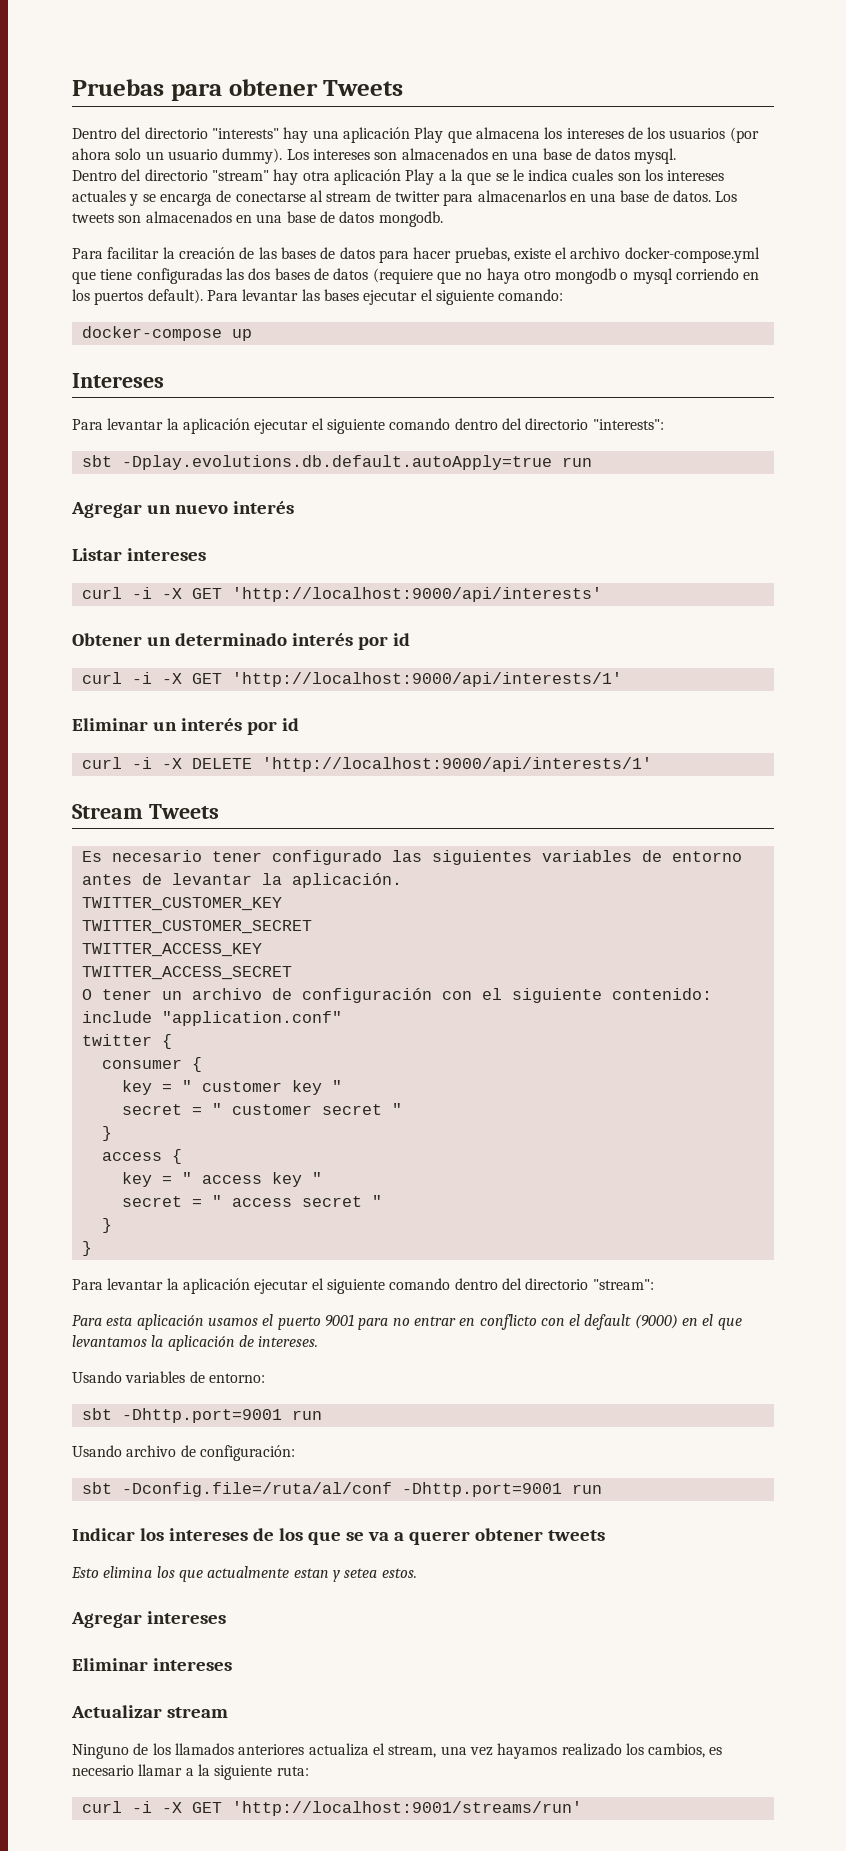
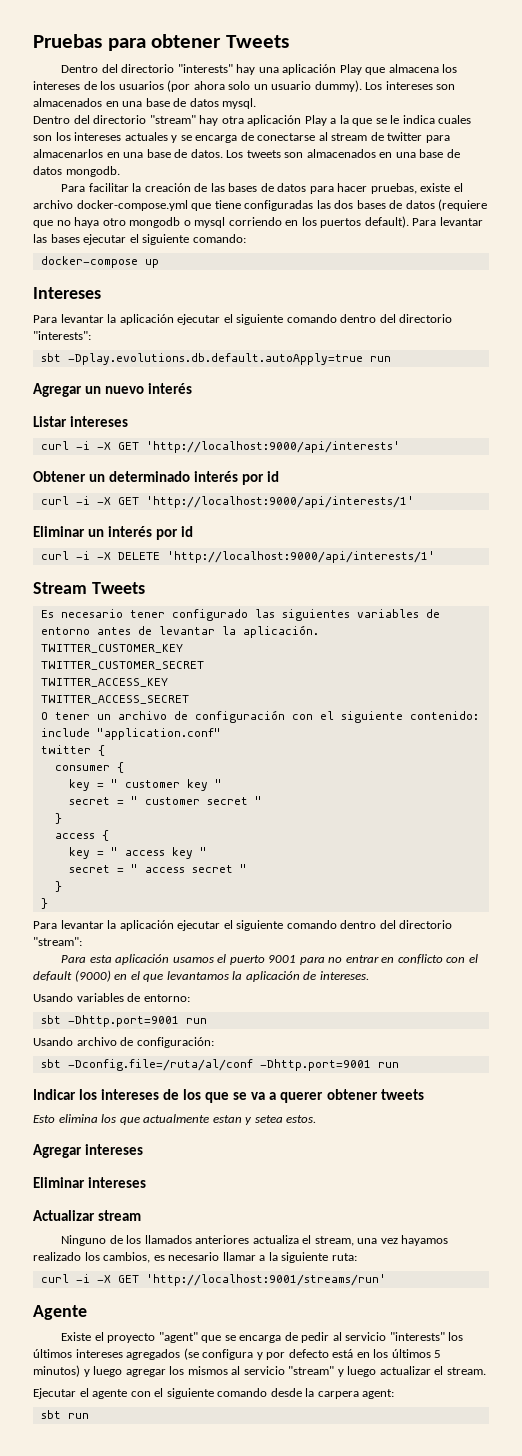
(582, 1808) none -> [33,1305,87,1320] [61,1332,464,1343] [33,1348,442,1360] [33,1365,486,1377] [33,1388,395,1399] [40,1410,89,1419] // Agente // Existe el proyecto "agent" que se encarga de pedir al servicio "interests" los últimos intereses agregados (se configura y por defecto está en los últimos 5 minutos) y luego agregar los mismos al servicio "stream" y luego actualizar el stream. // Ejecutar el agente con el siguiente comando desde la carpera agent: // sbt run

